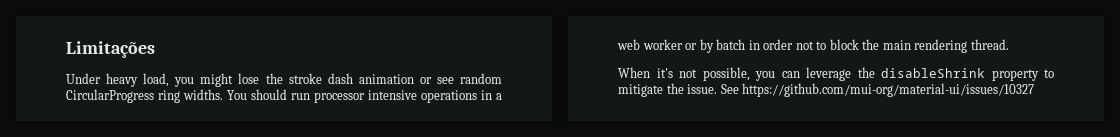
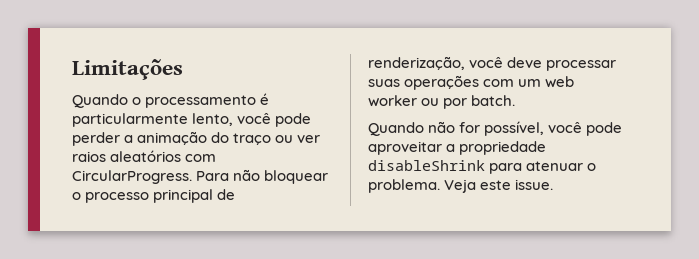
[66,73,502,87] [66,89,502,103] [617,39,1009,53] [618,67,1054,81] [618,83,1035,97] Under heavy load, you might lose the stroke dash animation or see random CircularProgress ring widths. You should run processor intensive operations in a web worker or by batch in order not to block the main rendering thread. // When it's not possible, you can leverage the disableShrink property to mitigate the issue. See https://github.com/mui-org/material-ui/issues/10327 -> [72,93,270,108] [72,113,312,127] [72,131,321,146] [72,150,217,162] [72,169,329,184] [72,189,236,203] [368,56,617,71] [368,75,575,90] [368,95,516,109] [368,121,623,136] [368,141,547,155] [368,160,597,174] [368,179,554,193] Quando o processamento é particularmente lento, você pode perder a animação do traço ou ver raios aleatórios com CircularProgress. Para não bloquear o processo principal de renderização, você deve processar suas operações com um web worker ou por batch. // Quando não for possível, você pode aproveitar a propriedade disableShrink para atenuar o problema. Veja este issue.

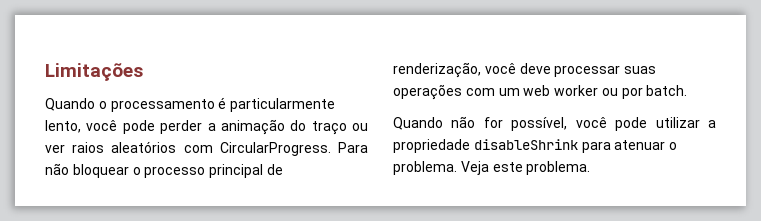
[368,141,442,155] aproveitar -> [655,117,700,128] utilizar
[515,179,554,190] issue. -> [526,161,591,175] problema.

